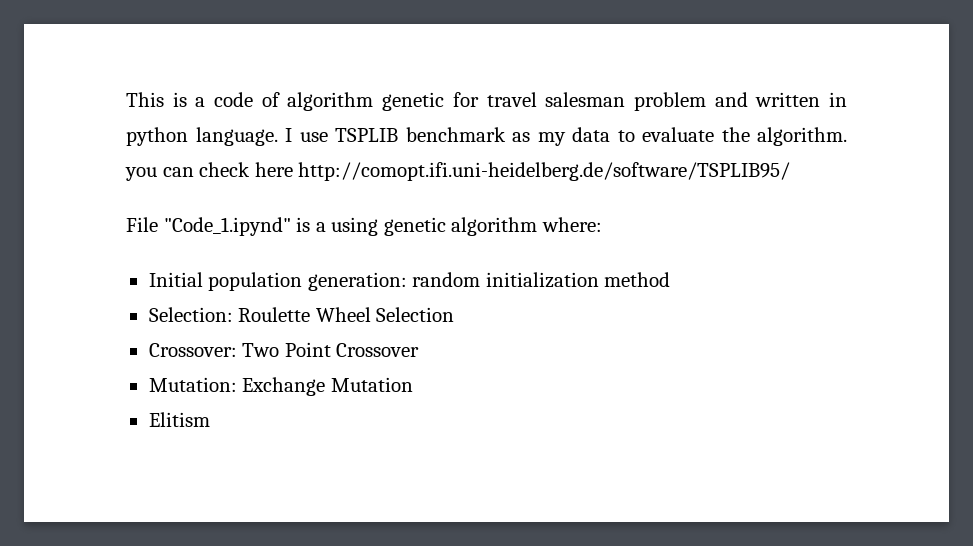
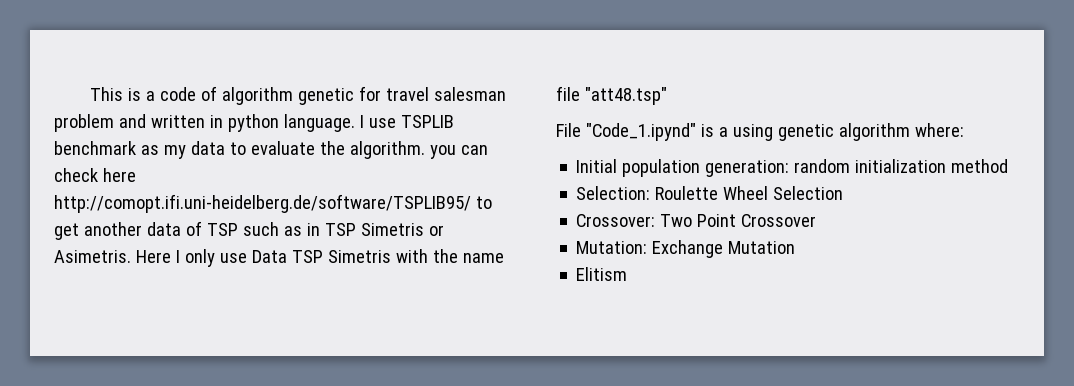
(791, 171) none -> [475,196,492,209] [54,221,444,240] [54,249,504,267] [556,86,667,105] to get another data of TSP such as in TSP Simetris or Asimetris. Here I only use Data TSP Simetris with the name file "att48.tsp"

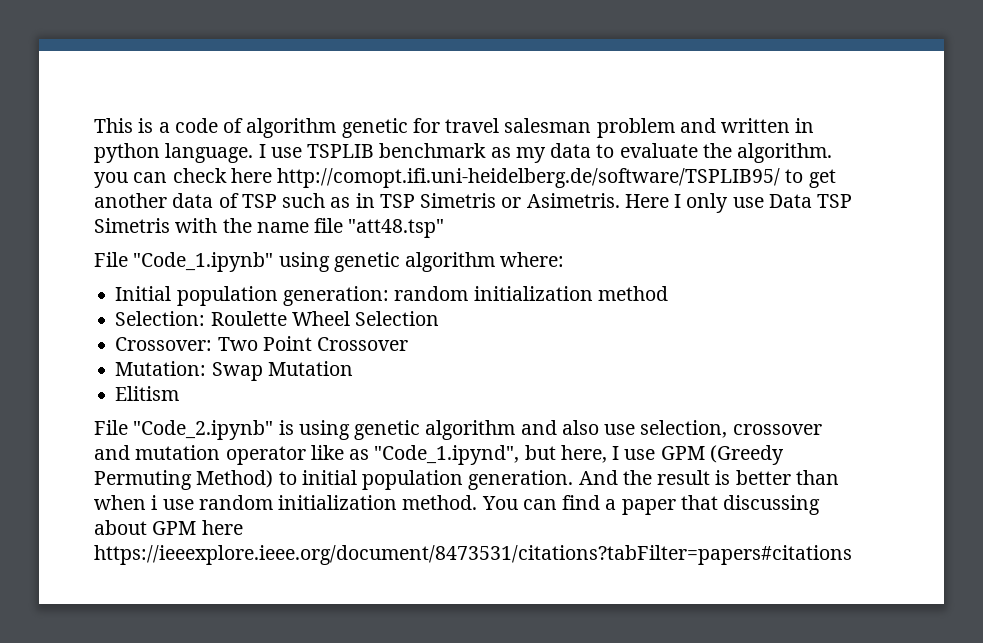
[585,123,728,141] "Code_1.ipynd" is a -> [133,252,274,272] "Code_1.ipynb"
[652,240,724,258] Exchange -> [211,362,263,381] Swap
(628, 274) none -> [94,420,822,440] [94,445,784,465] [94,470,839,490] [94,495,821,515] [94,520,243,535] [94,545,852,565] // File "Code_2.ipynb" is using genetic algorithm and also use selection, crossover and mutation operator like as "Code_1.ipynd", but here, I use GPM (Greedy Permuting Method) to initial population generation. And the result is better than when i use random initialization method. You can find a paper that discussing about GPM here https://ieeexplore.ieee.org/document/8473531/citations?tabFilter=papers#citations

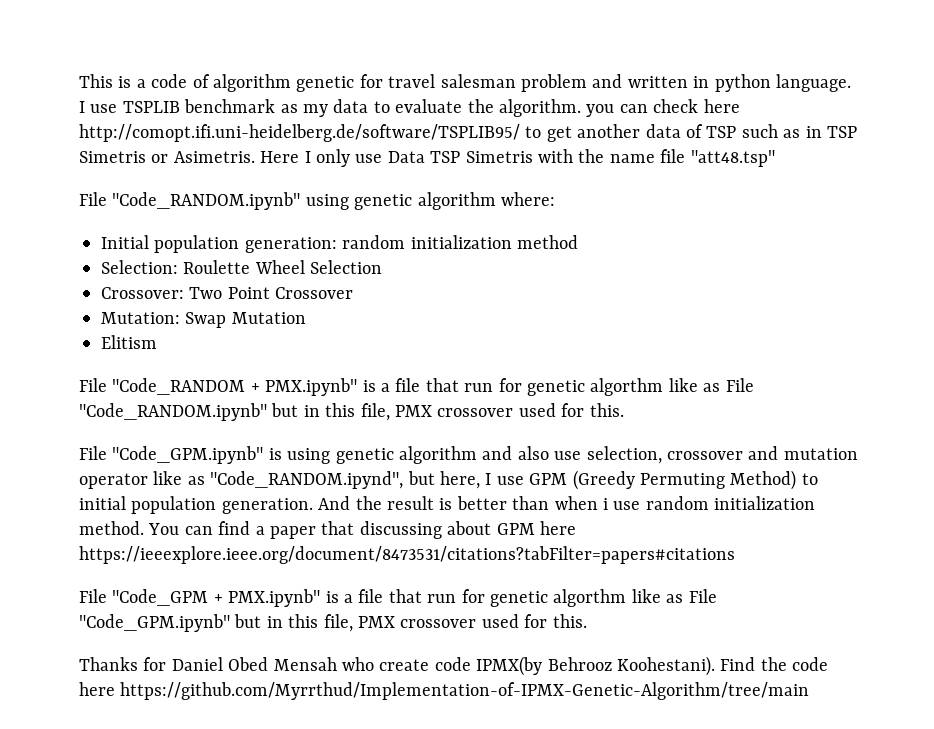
[133,252,274,272] "Code_1.ipynb" -> [112,192,301,210] "Code_RANDOM.ipynb"
[133,420,274,440] "Code_2.ipynb" -> [112,378,754,396] [79,403,624,421] [79,446,264,464] "Code_RANDOM + PMX.ipynb" is a file that run for genetic algorthm like as File "Code_RANDOM.ipynb" but in this file, PMX crossover used for this. // File "Code_GPM.ipynb"
[374,445,520,465] "Code_1.ipynd", -> [210,471,404,489] "Code_RANDOM.ipynd",
(852, 555) none -> [79,589,717,607] [79,614,587,632] [79,656,829,676] [79,682,810,700] // File "Code_GPM + PMX.ipynb" is a file that run for genetic algorthm like as File "Code_GPM.ipynb" but in this file, PMX crossover used for this. // Thanks for Daniel Obed Mensah who create code IPMX(by Behrooz Koohestani). Find the code here https://github.com/Myrrthud/Implementation-of-IPMX-Genetic-Algorithm/tree/main

